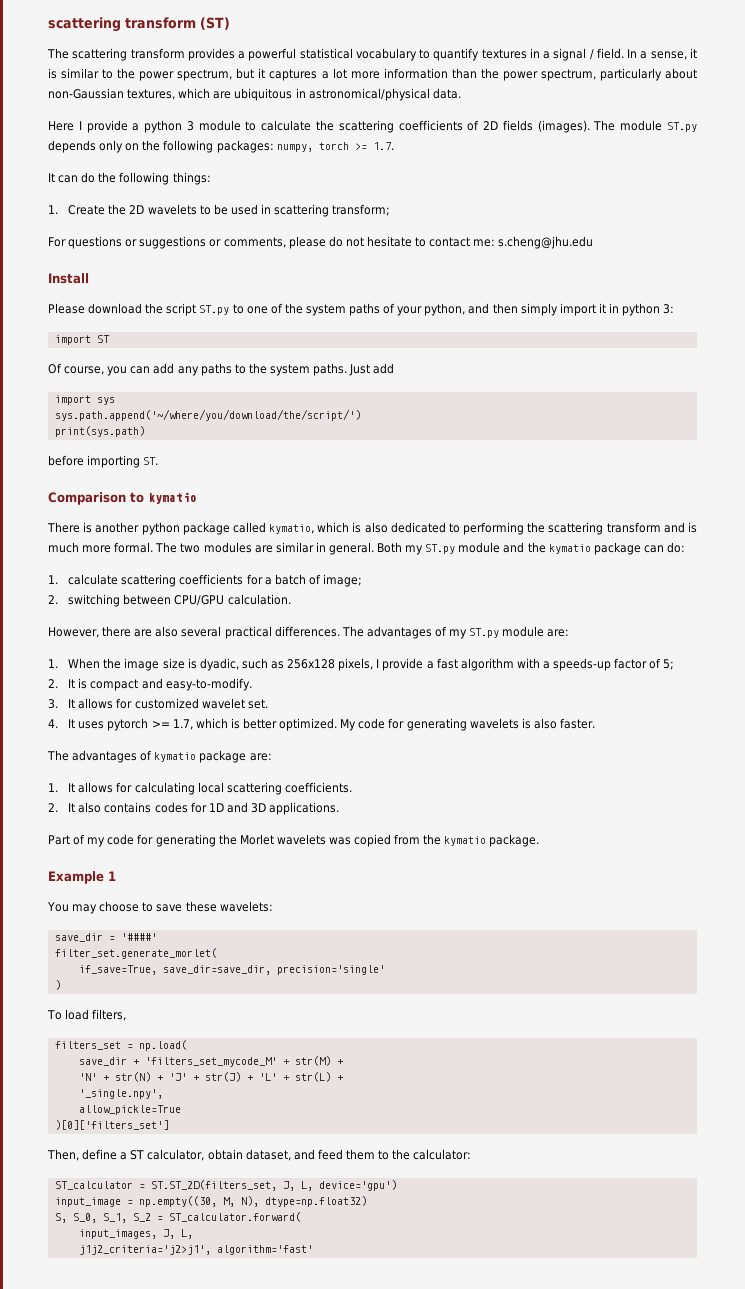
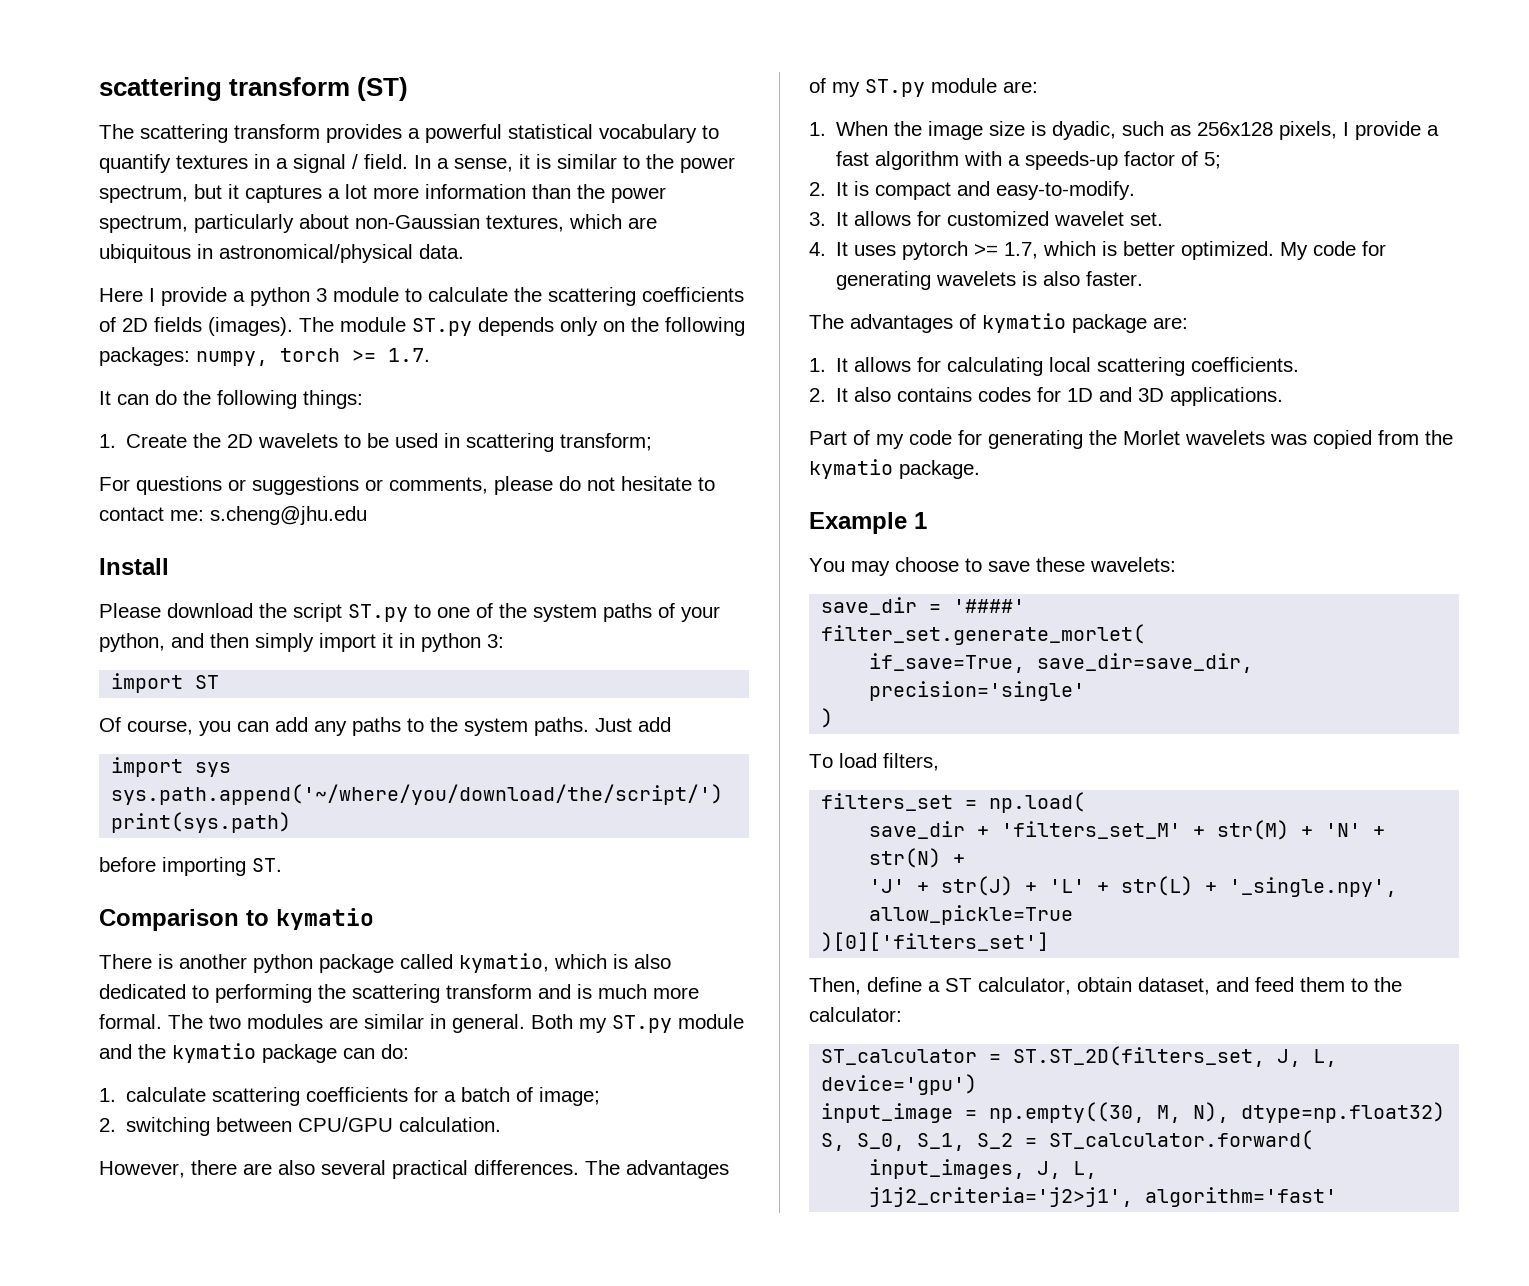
[144,1057,277,1067] 'filters_set_mycode_M' -> [1001,821,1182,839] 'filters_set_M'
(344, 1062) // -> (1314, 831) none
(164, 1078) none -> (966, 859) //
(344, 1078) // -> (1218, 887) none

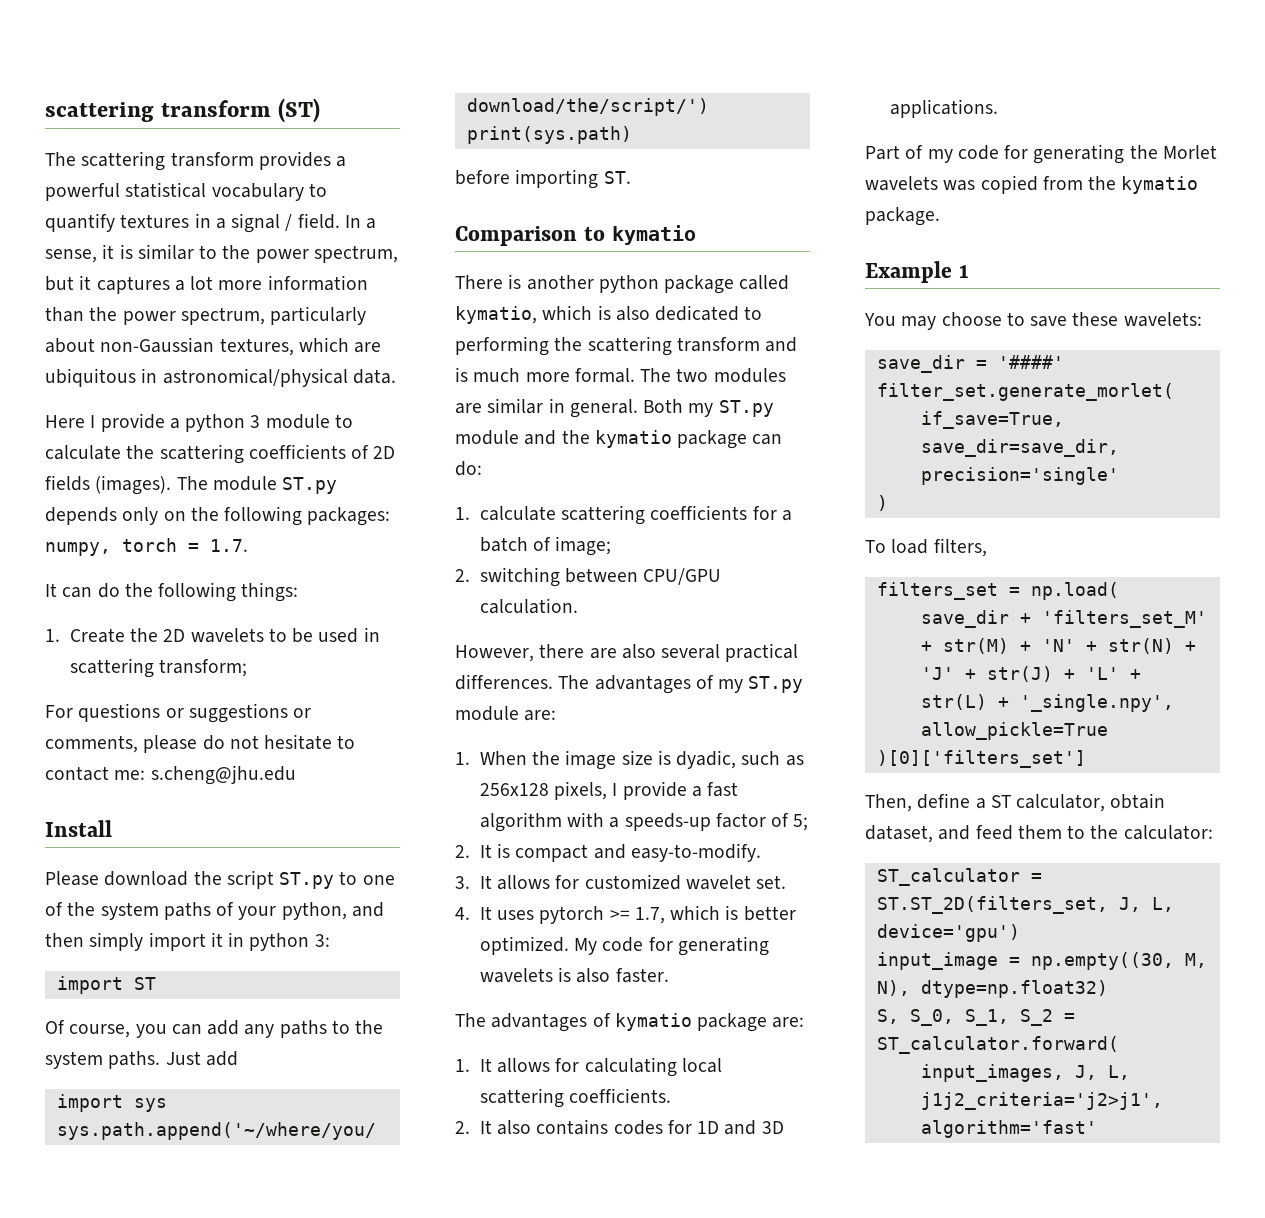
[352,350,376,362] >= -> [188,543,199,552] =

